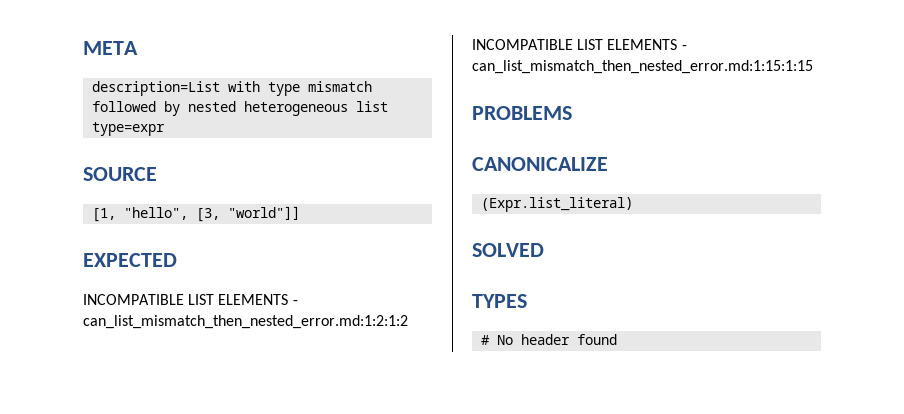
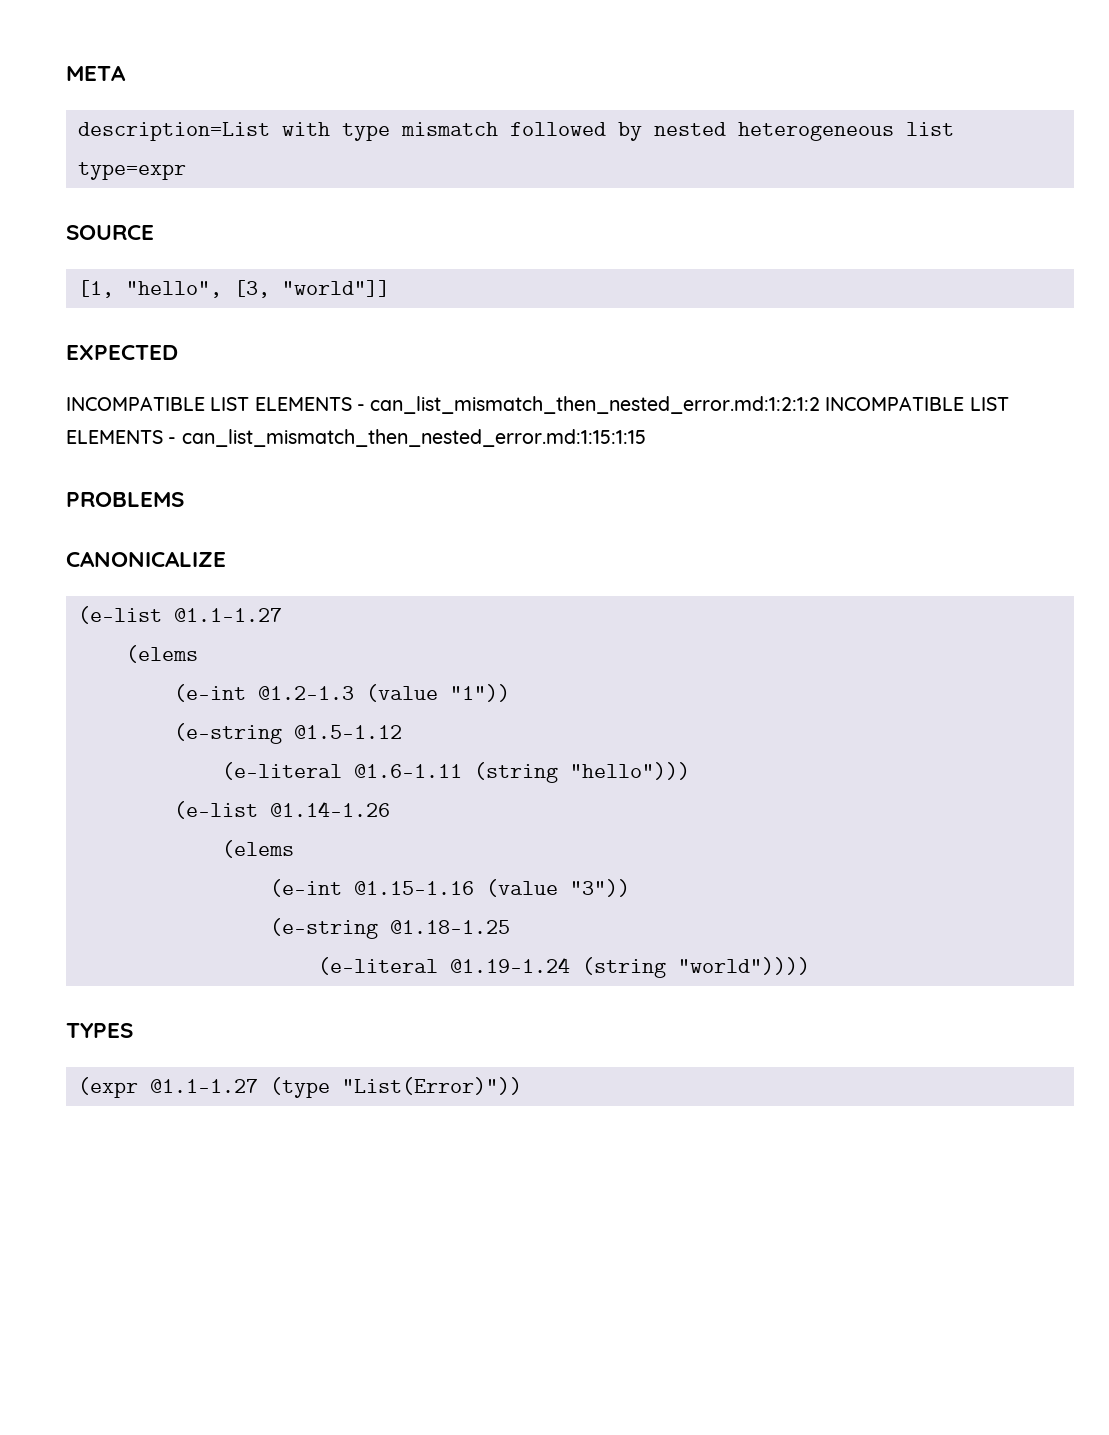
[481,197,634,212] [472,243,544,257] [472,294,527,308] [481,334,618,345] (Expr.list_literal) // SOLVED // TYPES // # No header found -> [77,606,282,624] [125,645,198,663] [173,684,510,702] [173,723,402,744] [221,762,690,783] [173,801,390,819] [221,840,294,858] [269,879,630,897] [269,918,510,939] [317,957,810,978] [66,1023,133,1038] [77,1077,522,1098] (e-list @1.1-1.27 // (elems // (e-int @1.2-1.3 (value "1")) // (e-string @1.5-1.12 // (e-literal @1.6-1.11 (string "hello"))) // (e-list @1.14-1.26 // (elems // (e-int @1.15-1.16 (value "3")) // (e-string @1.18-1.25 // (e-literal @1.19-1.24 (string "world")))) // TYPES // (expr @1.1-1.27 (type "List(Error)"))

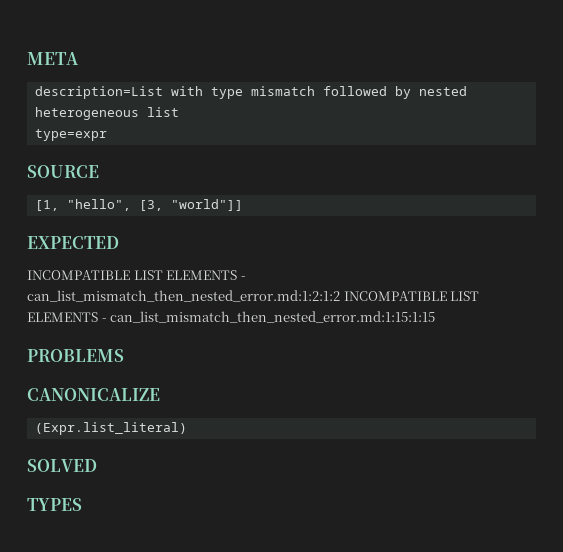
[77,606,282,624] [125,645,198,663] [173,684,510,702] [173,723,402,744] [221,762,690,783] [173,801,390,819] [221,840,294,858] [269,879,630,897] [269,918,510,939] [317,957,810,978] [66,1023,133,1038] [77,1077,522,1098] (e-list @1.1-1.27 // (elems // (e-int @1.2-1.3 (value "1")) // (e-string @1.5-1.12 // (e-literal @1.6-1.11 (string "hello"))) // (e-list @1.14-1.26 // (elems // (e-int @1.15-1.16 (value "3")) // (e-string @1.18-1.25 // (e-literal @1.19-1.24 (string "world")))) // TYPES // (expr @1.1-1.27 (type "List(Error)")) -> [34,422,187,435] [27,459,97,472] [27,498,82,511] (Expr.list_literal) // SOLVED // TYPES

